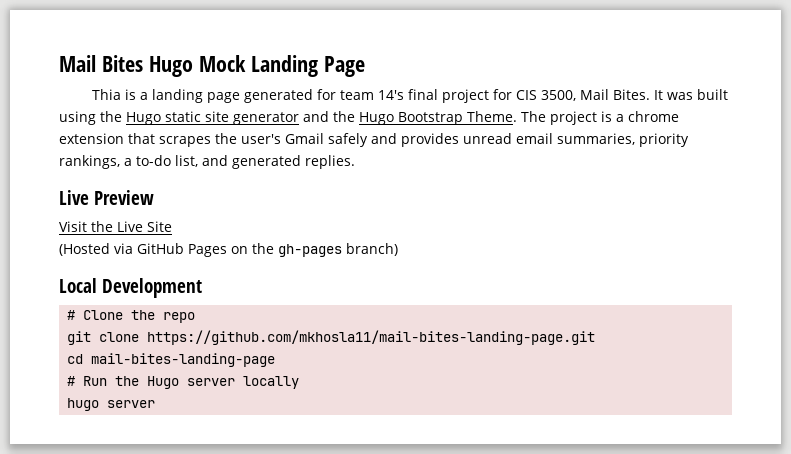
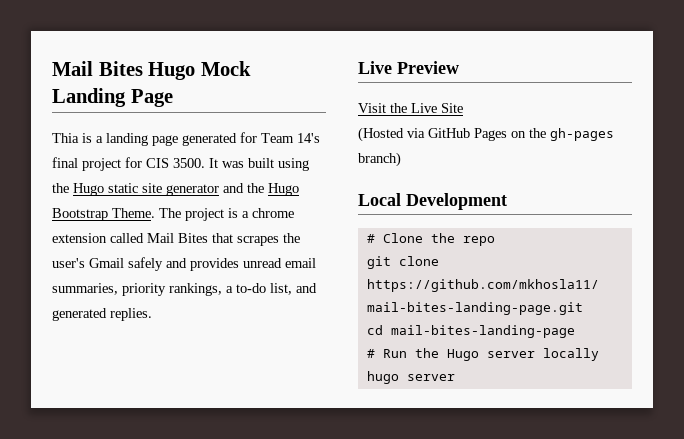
[339,90,374,100] team -> [261,133,294,143] Team
[540,89,650,101] 3500, Mail Bites. -> [173,158,205,168] 3500.
(124, 138) none -> [110,233,208,243] called Mail Bites

